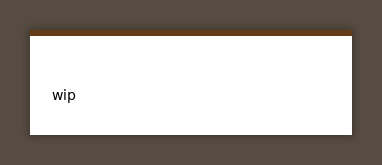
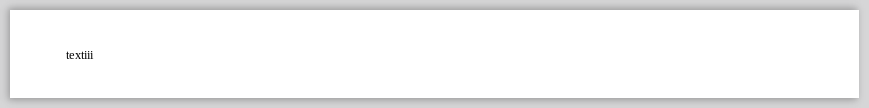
[52,89,76,103] wip -> [66,51,94,59] textiii

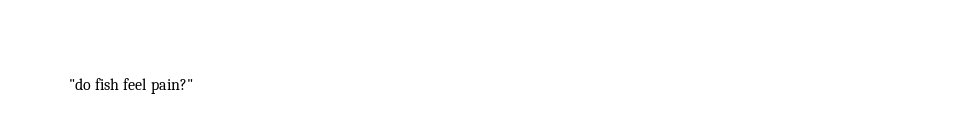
[66,51,94,59] textiii -> [69,78,193,94] "do fish feel pain?"

